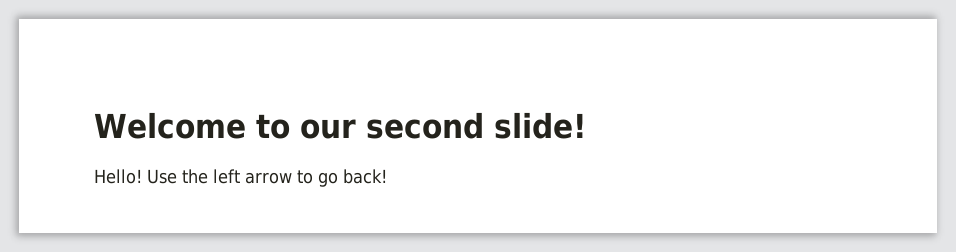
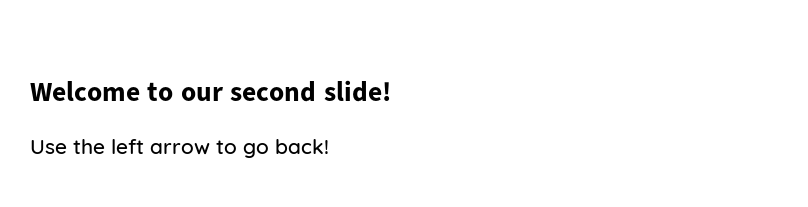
[94,169,142,184] Hello! -> (391, 91) none

